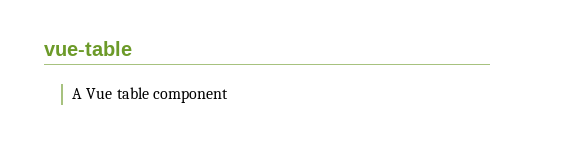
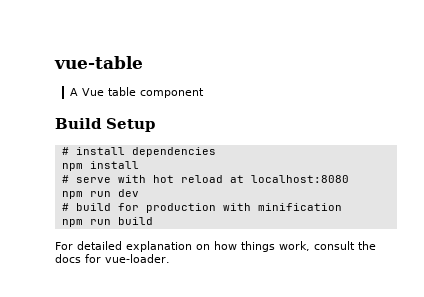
(228, 96) none -> [55,118,155,132] [61,147,216,157] [61,161,139,171] [61,175,349,183] [61,189,139,199] [61,203,342,213] [61,217,153,227] [55,241,376,252] [55,254,170,263] // Build Setup // # install dependencies // npm install // # serve with hot reload at localhost:8080 // npm run dev // # build for production with minification // npm run build // For detailed explanation on how things work, consult the docs for vue-loader.

